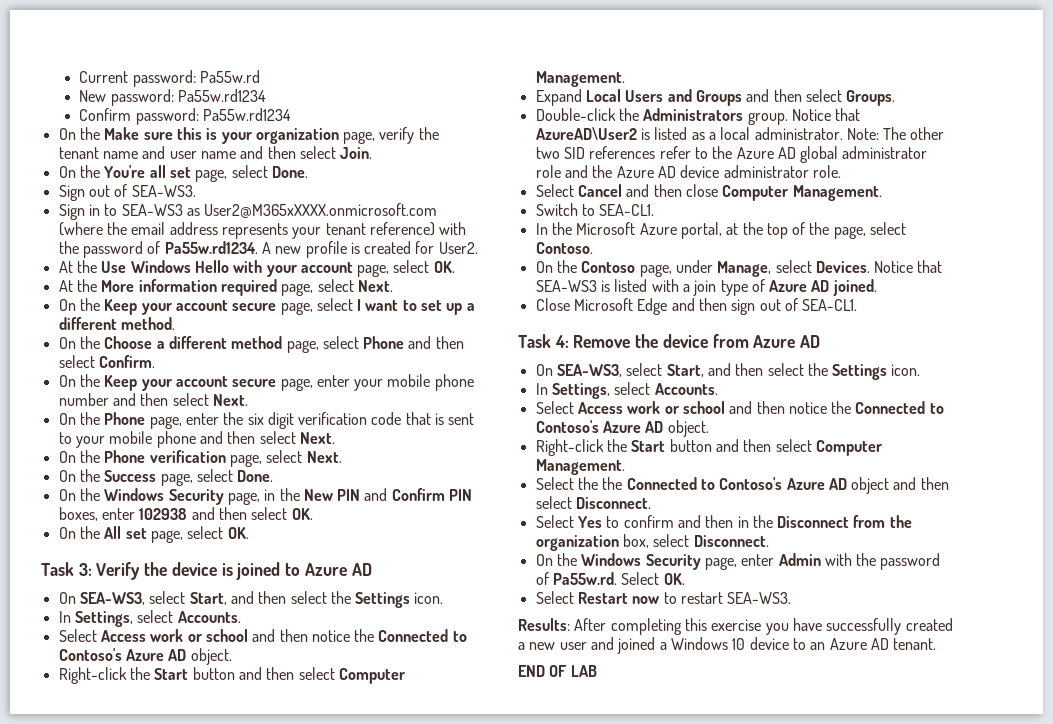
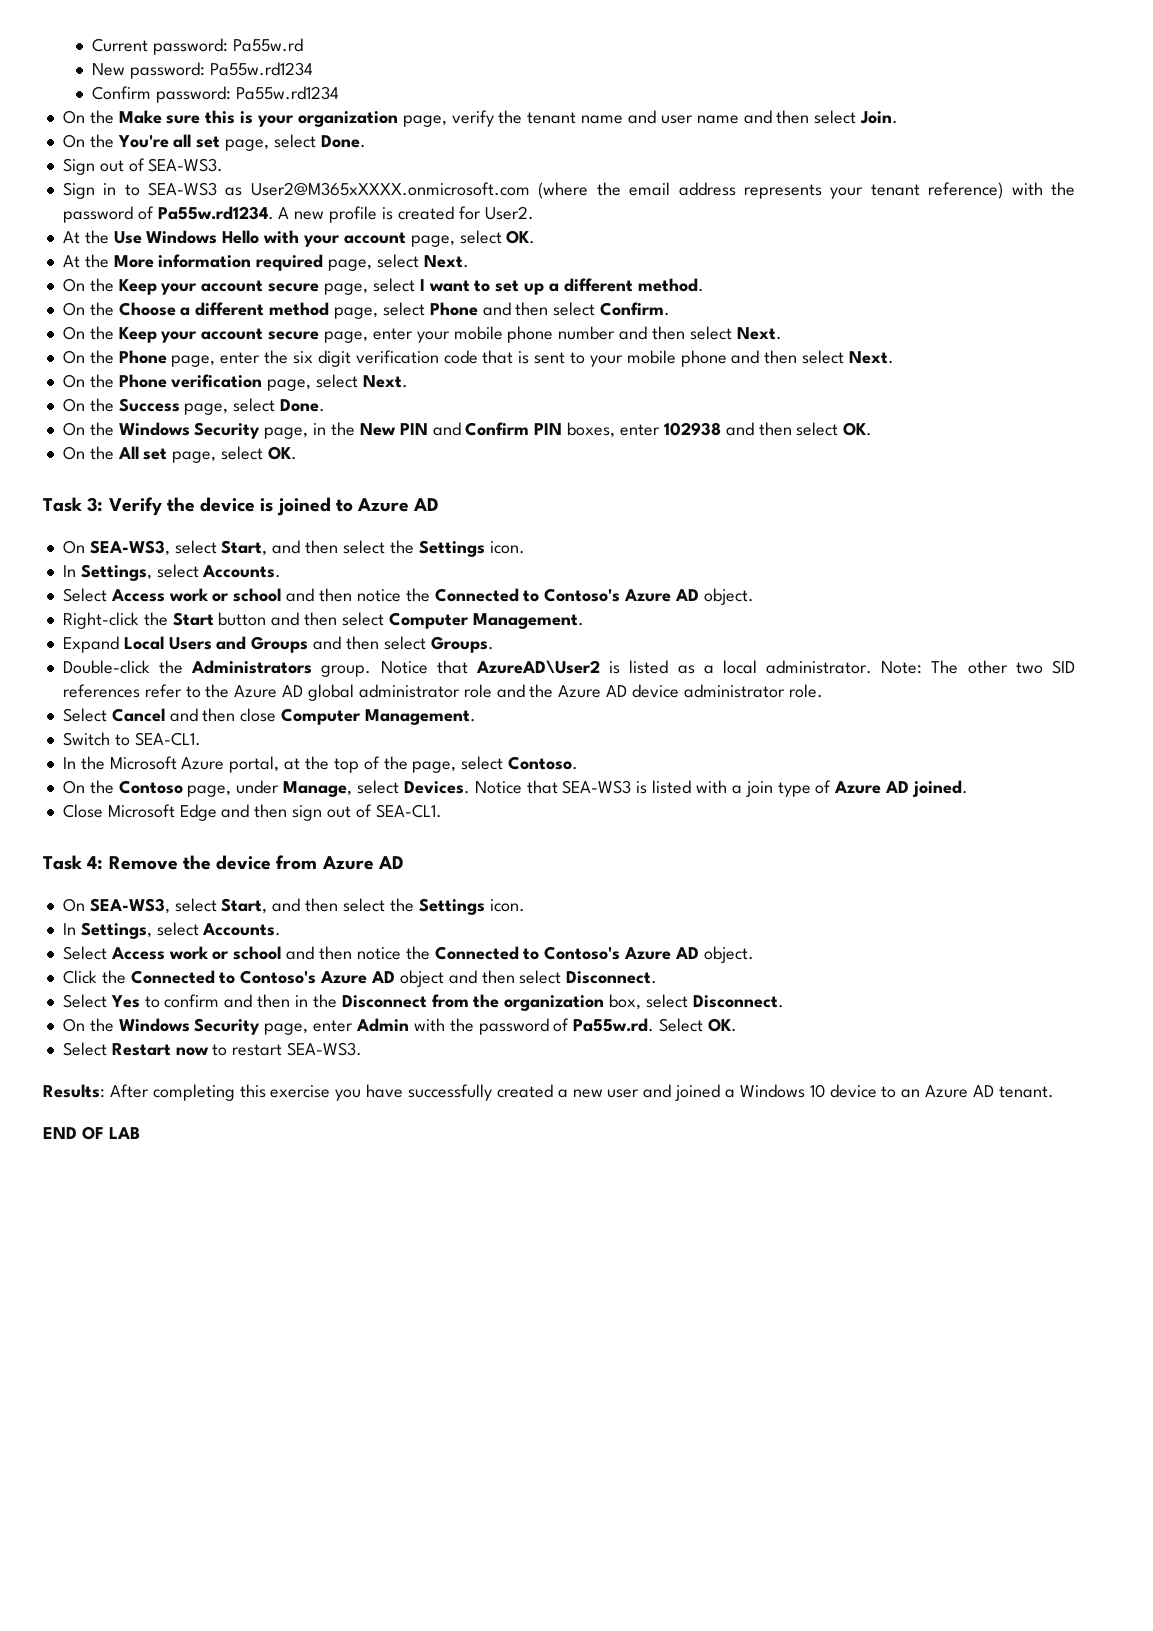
[535,439,882,456] [535,459,625,475] [535,477,598,490] Right-click the Start button and then select Computer Management. // Select the -> [62,970,97,984] Click

